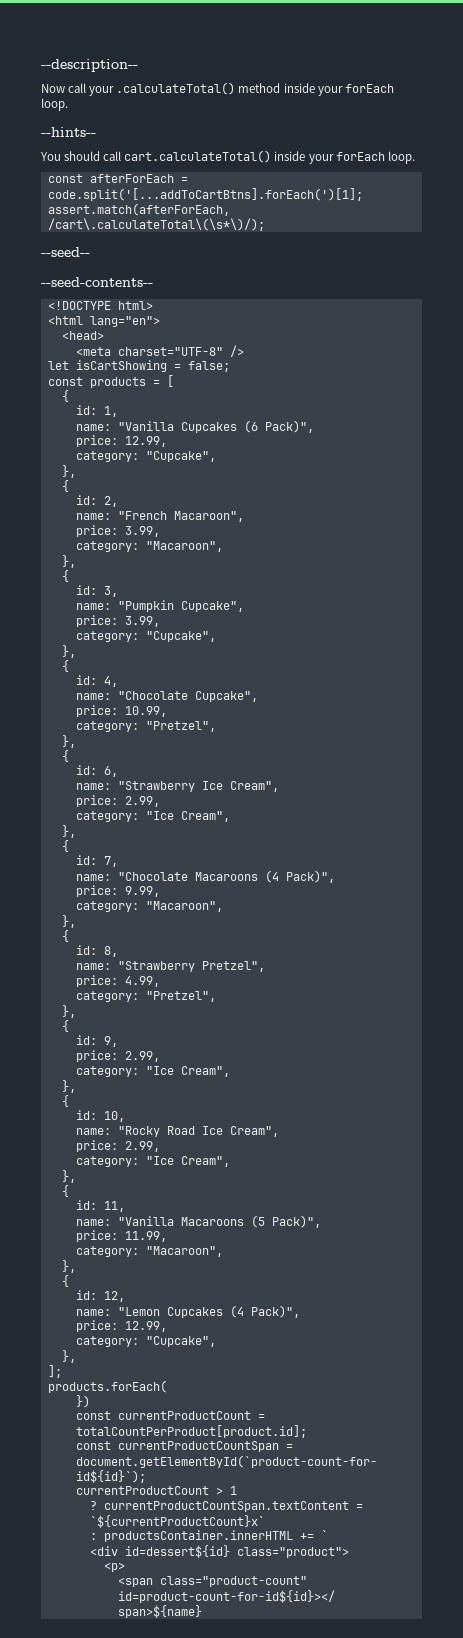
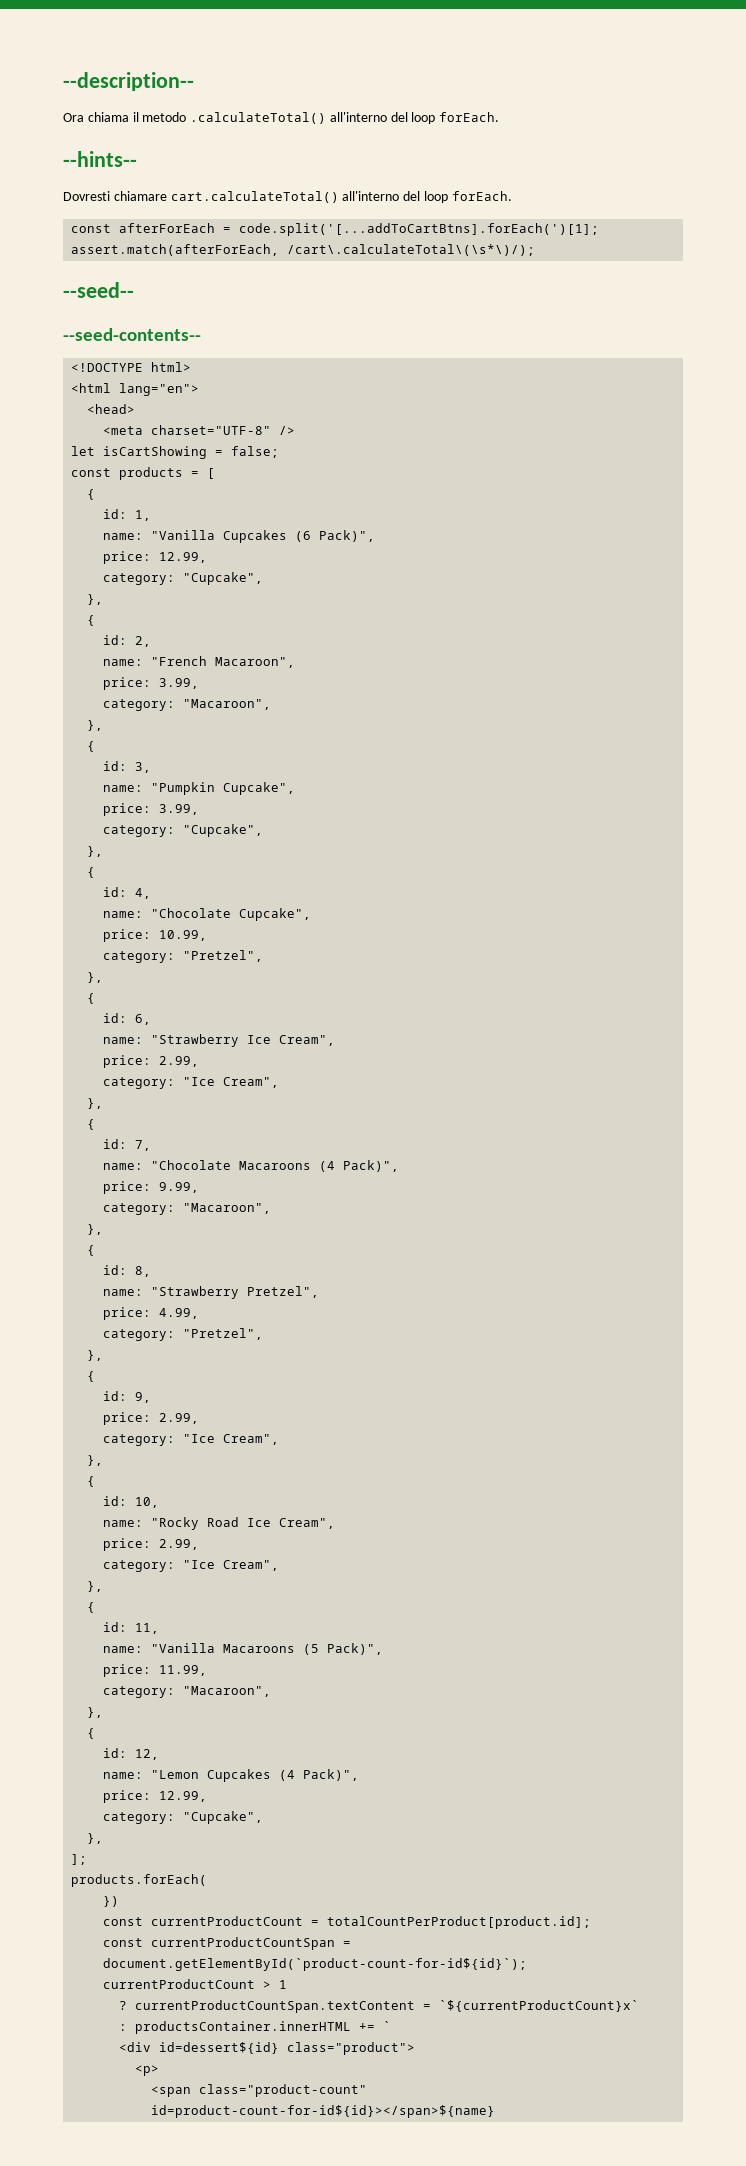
[41,82,394,96] [41,98,68,111] [41,127,96,137] [40,150,415,164] Now call your .calculateTotal() method inside your forEach loop. // --hints-- // You should call cart.calculateTotal() inside your forEach loop. -> [63,112,500,124] [63,151,137,167] [63,191,512,203] Ora chiama il metodo .calculateTotal() all'interno del loop forEach. // --hints-- // Dovresti chiamare cart.calculateTotal() all'interno del loop forEach.

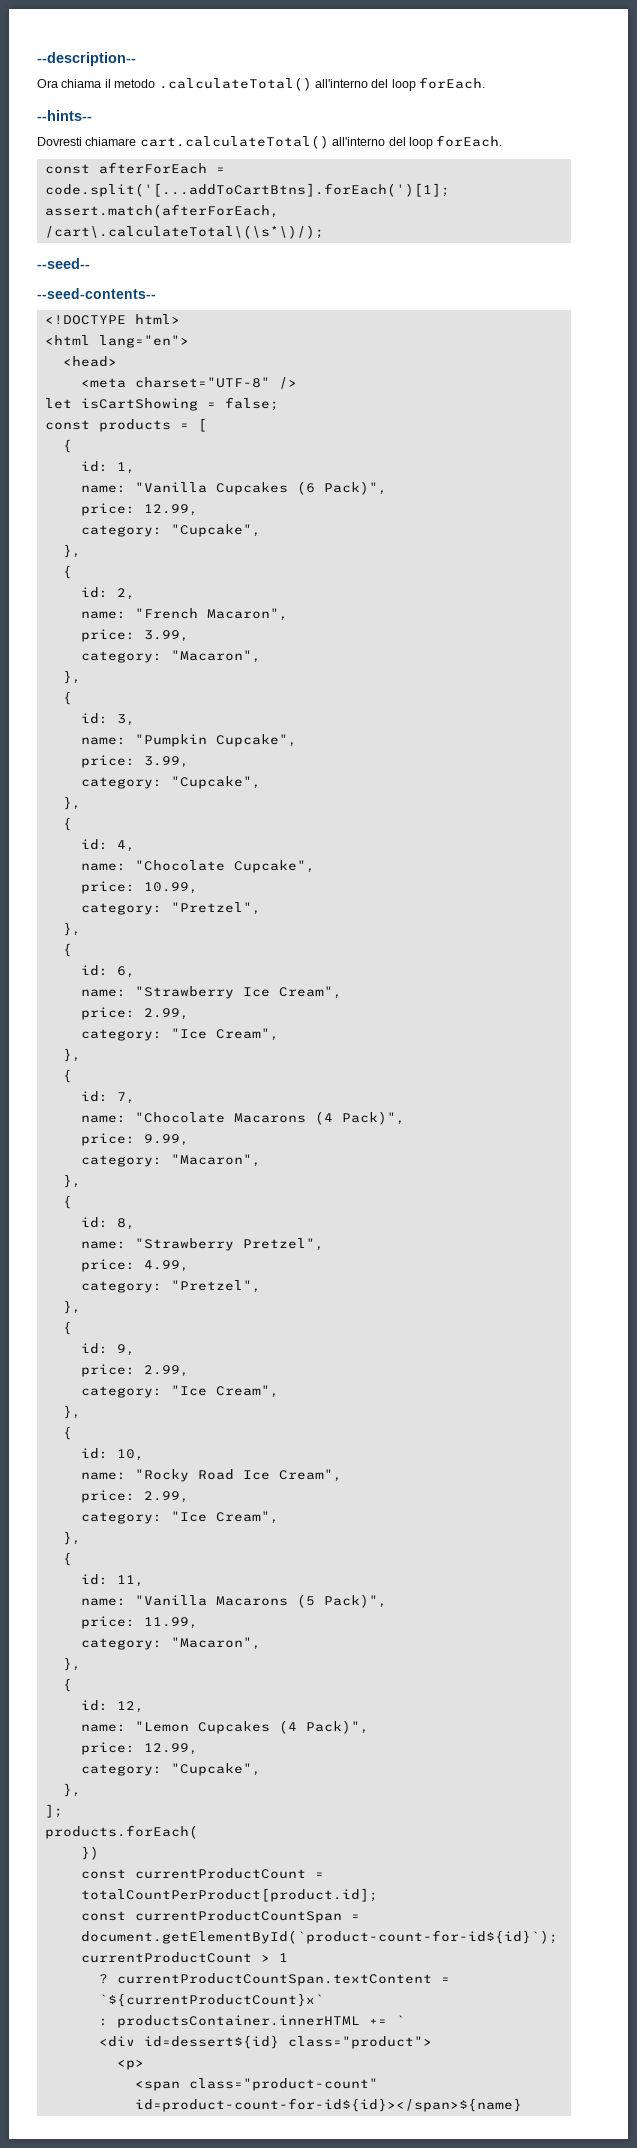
[215,657,296,668] [103,677,200,690] [103,699,272,711] Macaroon", // price: 3.99, // category: "Macaroon", -> [206,608,288,621] [80,629,189,642] [80,650,261,663] Macaron", // price: 3.99, // category: "Macaron",
[239,1161,312,1170] Macaroons -> [233,1113,306,1123] Macarons
[183,1203,272,1214] "Macaroon", -> [170,1154,261,1167] "Macaron",
[223,1644,296,1653] Macaroons -> [215,1596,288,1606] Macarons
[183,1686,272,1697] "Macaroon", -> [170,1637,261,1650] "Macaron",

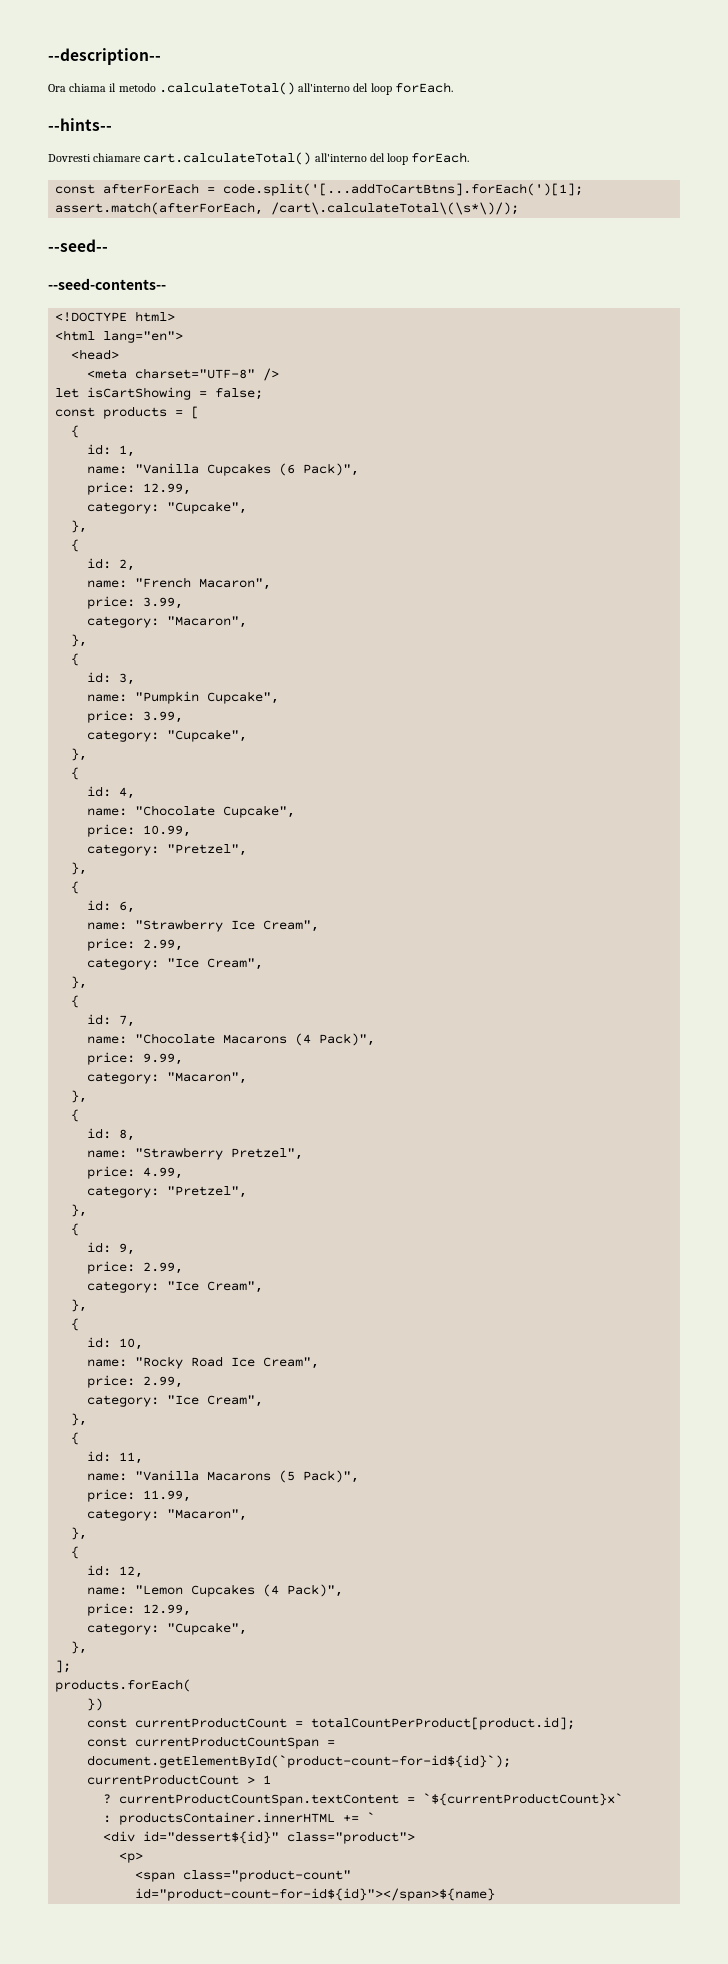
[143,2035,279,2049] id=dessert${id} -> [143,1831,280,1844] id="dessert${id}"
[134,2098,522,2112] id=product-count-for-id${id}></span>${name} -> [135,1888,496,1901] id="product-count-for-id${id}"></span>${name}

